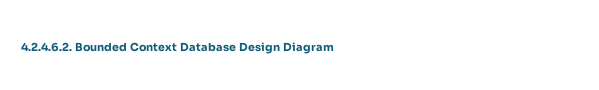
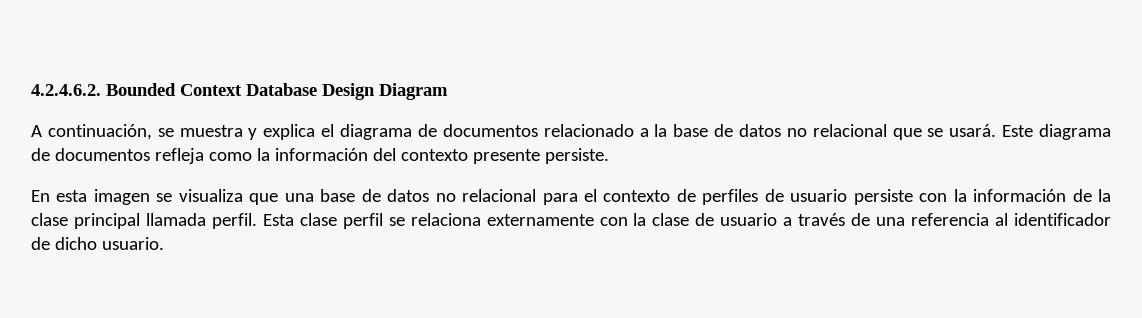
(334, 48) none -> [31,124,1111,140] [31,148,609,164] [31,189,1111,205] [31,213,1112,229] [31,237,164,250] // A continuación, se muestra y explica el diagrama de documentos relacionado a la base de datos no relacional que se usará. Este diagrama de documentos refleja como la información del contexto presente persiste. // En esta imagen se visualiza que una base de datos no relacional para el contexto de perfiles de usuario persiste con la información de la clase principal llamada perfil. Esta clase perfil se relaciona externamente con la clase de usuario a través de una referencia al identificador de dicho usuario.

